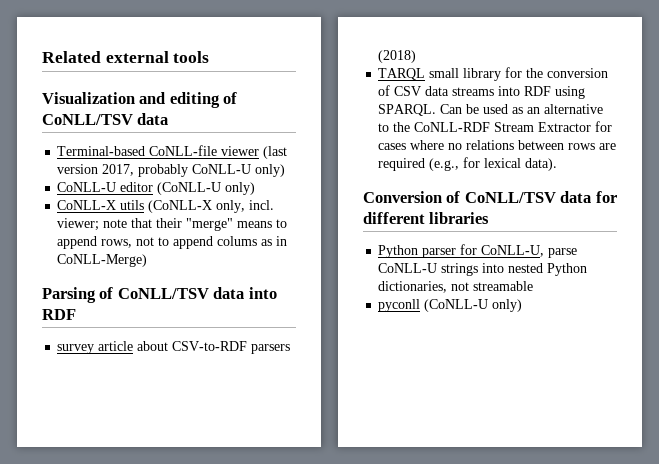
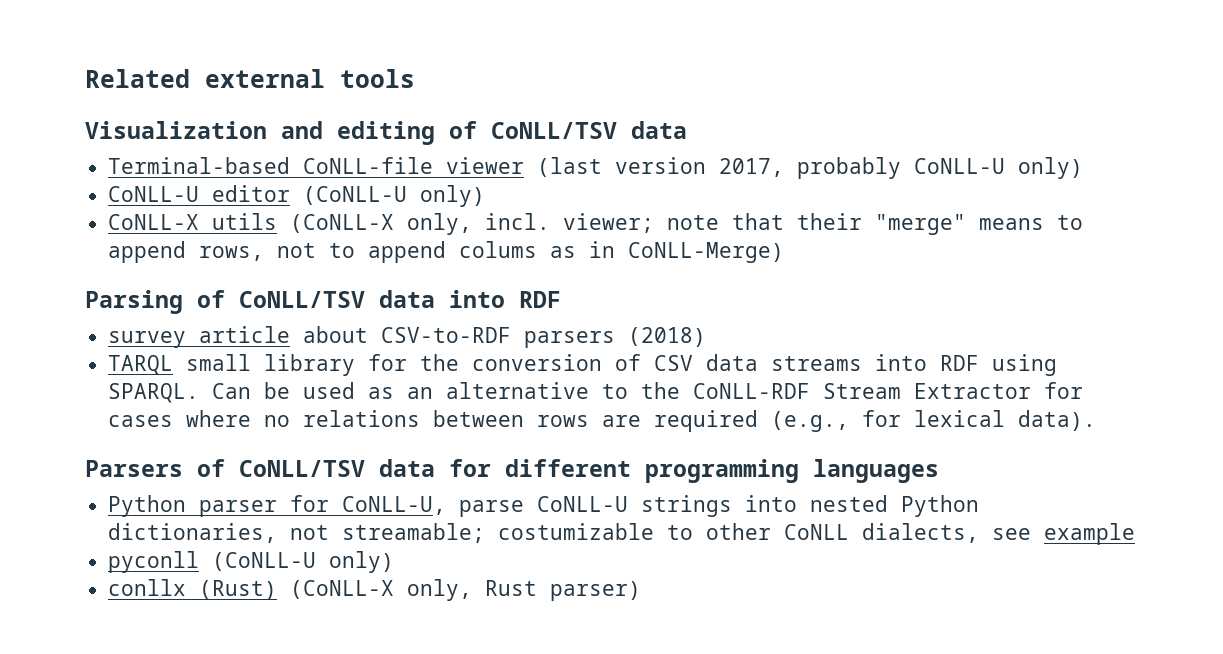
[363,191,442,203] Conversion -> [85,460,183,477] Parsers
[429,212,490,224] libraries -> [645,459,939,483] programming languages
[473,281,534,291] [378,299,523,312] streamable // pyconll (CoNLL-U only) -> [342,523,1136,545] [108,551,395,573] [108,579,642,601] streamable; costumizable to other CoNLL dialects, see example // pyconll (CoNLL-U only) // conllx (Rust) (CoNLL-X only, Rust parser)

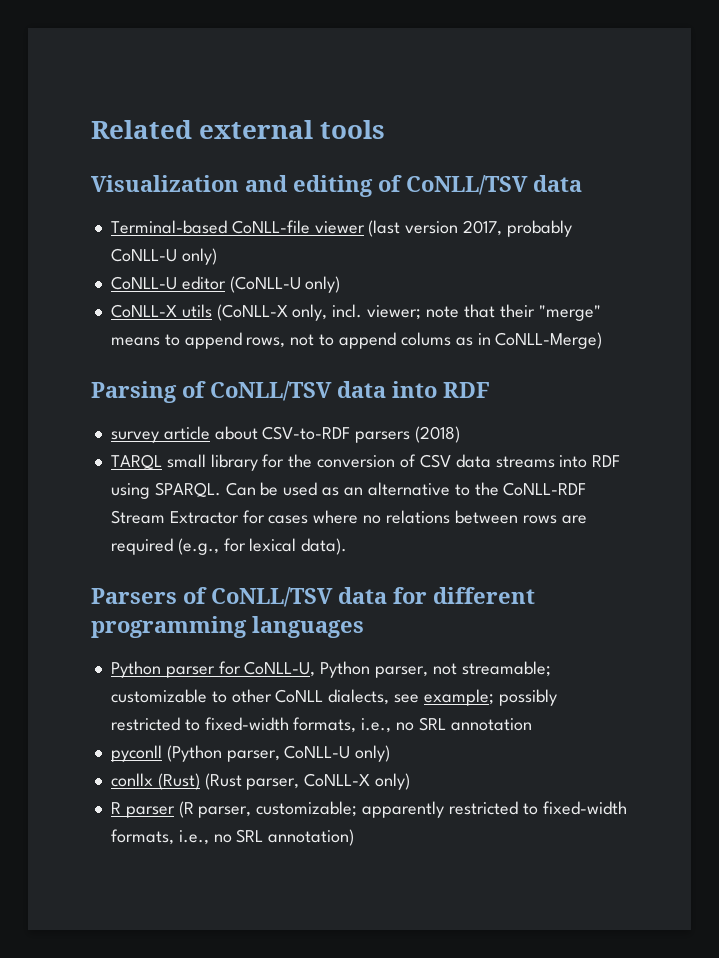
[459,495,980,517] [108,523,278,543] parse CoNLL-U strings into nested Python dictionaries, -> [320,661,429,678] Python parser,
[498,523,655,540] costumizable -> [110,689,207,703] customizable
[1044,523,1136,545] [108,551,395,573] [108,579,642,601] example // pyconll (CoNLL-U only) // conllx (Rust) (CoNLL-X only, Rust parser) -> [423,689,557,706] [110,717,532,733] [110,745,391,762] [110,773,411,790] [110,801,627,818] [110,829,355,846] example; possibly restricted to fixed-width formats, i.e., no SRL annotation // pyconll (Python parser, CoNLL-U only) // conllx (Rust) (Rust parser, CoNLL-X only) // R parser (R parser, customizable; apparently restricted to fixed-width formats, i.e., no SRL annotation)

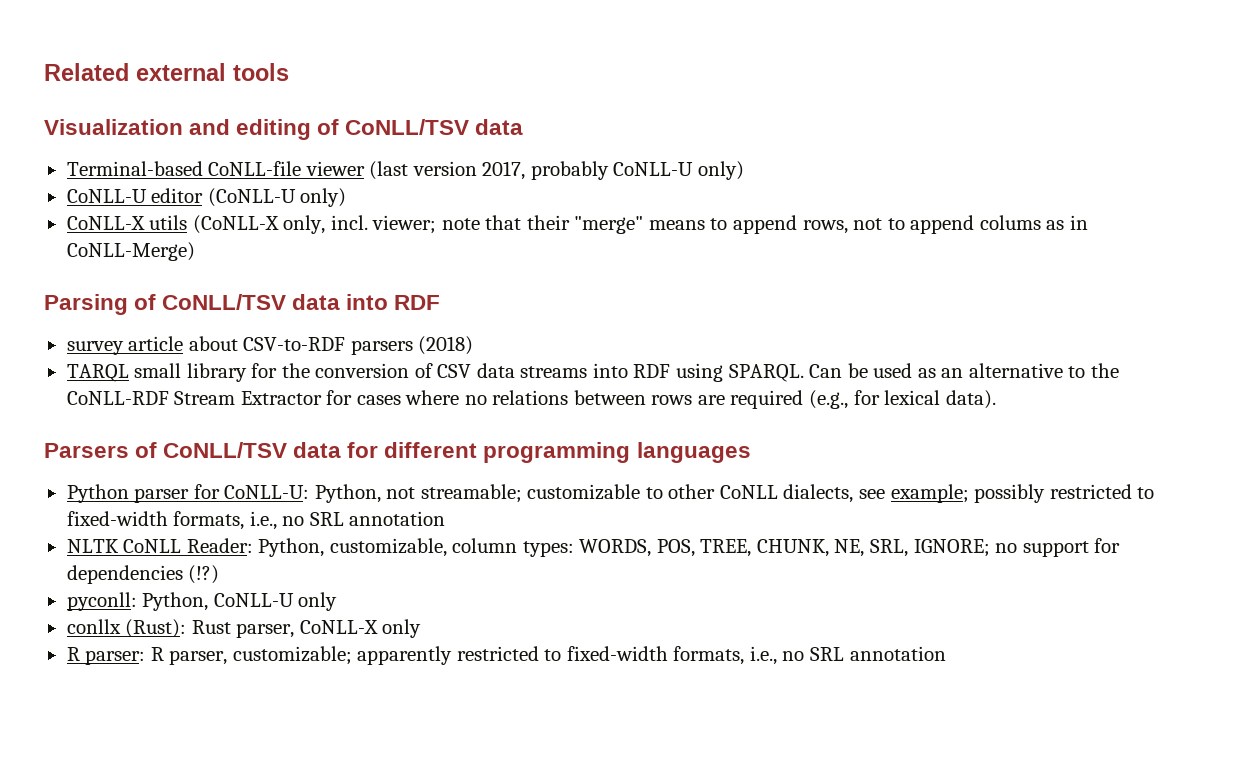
[244,661,429,678] CoNLL-U, Python parser, -> [224,484,381,503] CoNLL-U: Python,
[110,745,391,762] pyconll (Python parser, CoNLL-U only) -> [66,538,1121,557] [66,565,220,584] [66,592,338,611] NLTK CoNLL Reader: Python, customizable, column types: WORDS, POS, TREE, CHUNK, NE, SRL, IGNORE; no support for dependencies (!?) // pyconll: Python, CoNLL-U only
[157,773,242,790] (Rust) (Rust -> [125,619,231,638] (Rust): Rust
[375,773,411,790] [110,801,194,818] only) // R parser (R -> [382,619,422,638] [66,647,164,665] only // R parser: R
[268,829,355,846] annotation) -> [849,646,946,661] annotation

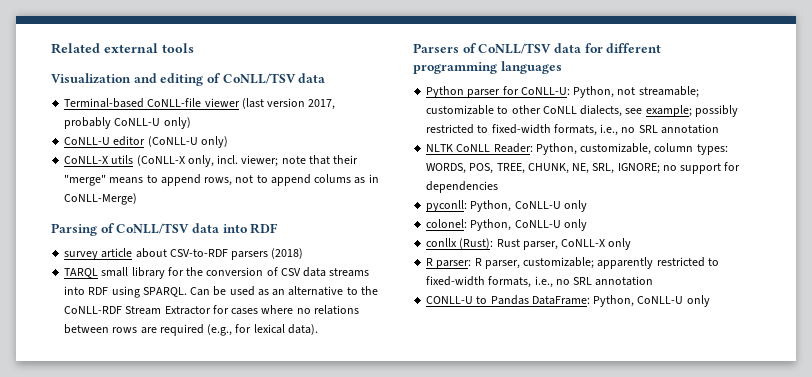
[188,565,220,584] (!?) -> (499, 187) none
(338, 601) none -> [426,219,587,231] // colonel: Python, CoNLL-U only
(946, 653) none -> [426,295,710,307] // CONLL-U to Pandas DataFrame: Python, CoNLL-U only

